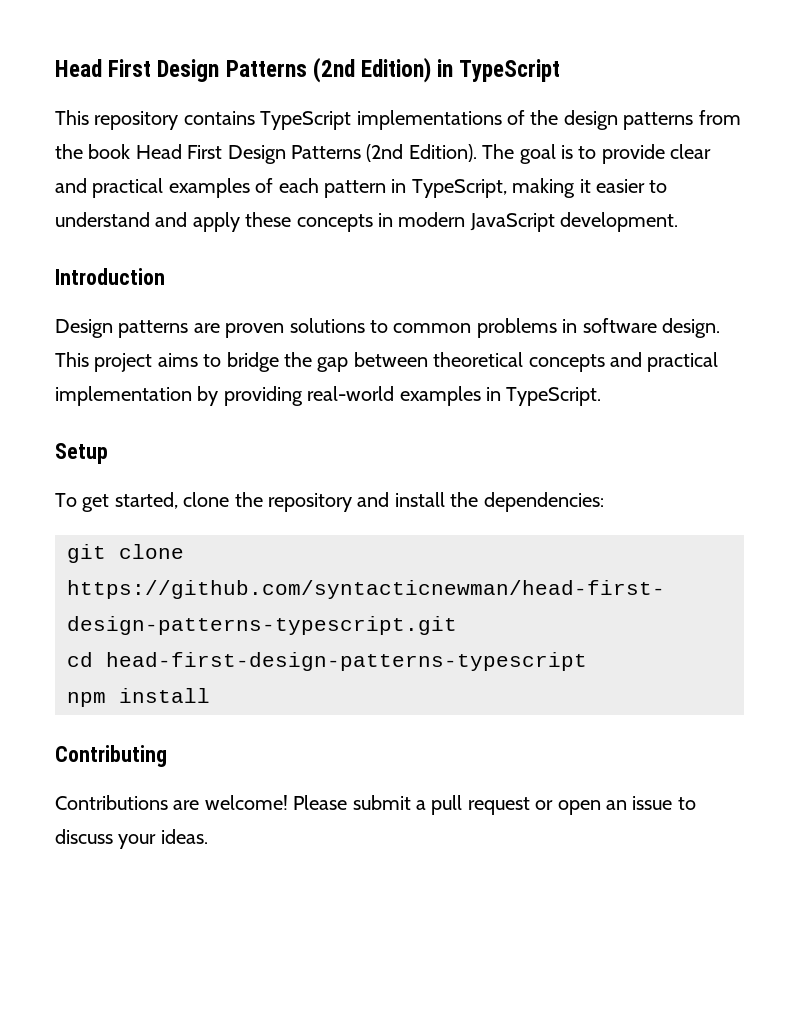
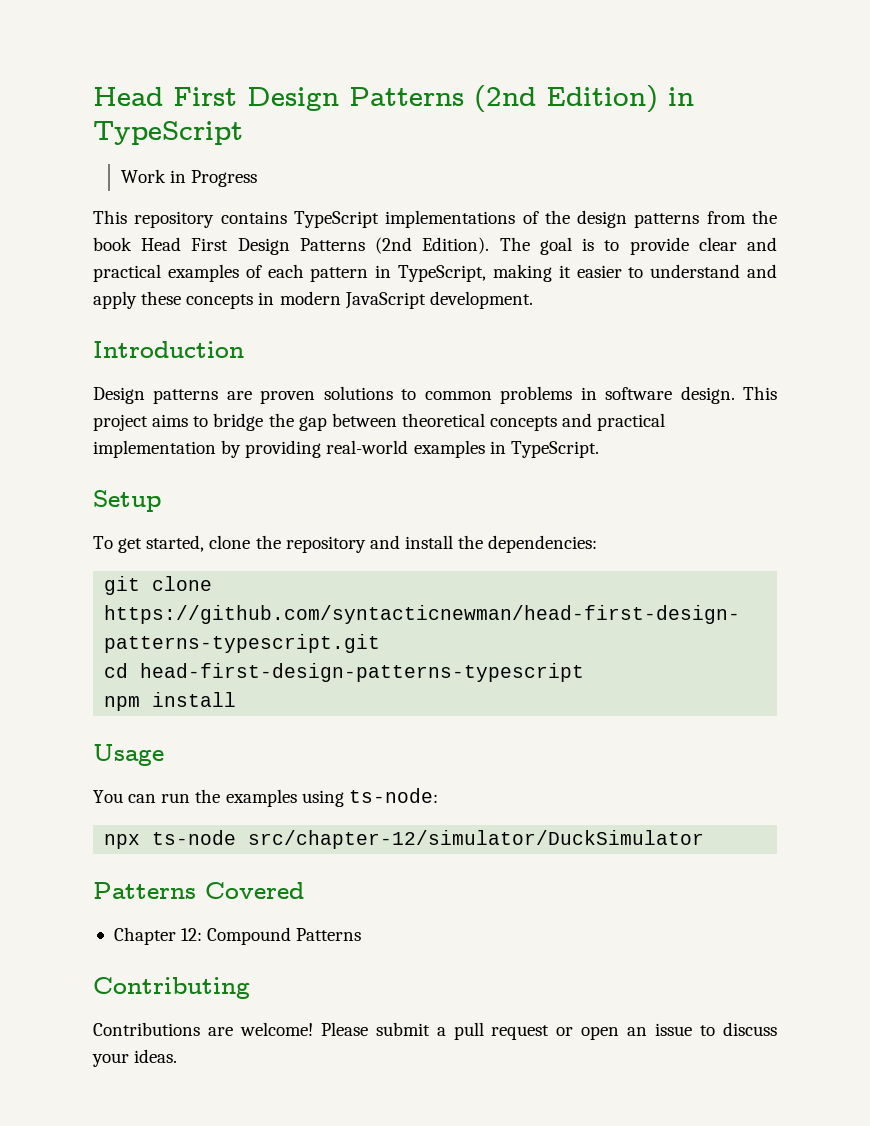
(561, 70) none -> [120,169,258,187] // Work in Progress
(210, 695) none -> [93,744,164,766] [93,788,438,807] [104,830,705,849] [93,882,304,899] [113,927,362,945] // Usage // You can run the examples using ts-node: // npx ts-node src/chapter-12/simulator/DuckSimulator // Patterns Covered // Chapter 12: Compound Patterns

